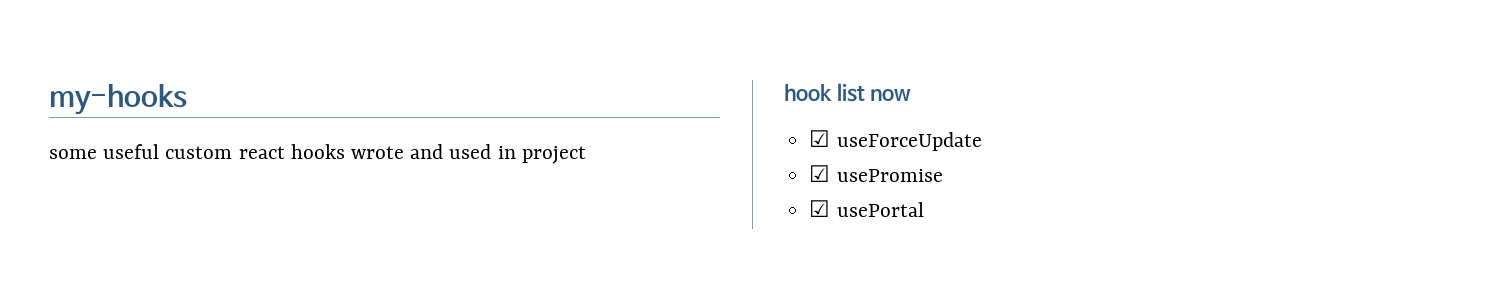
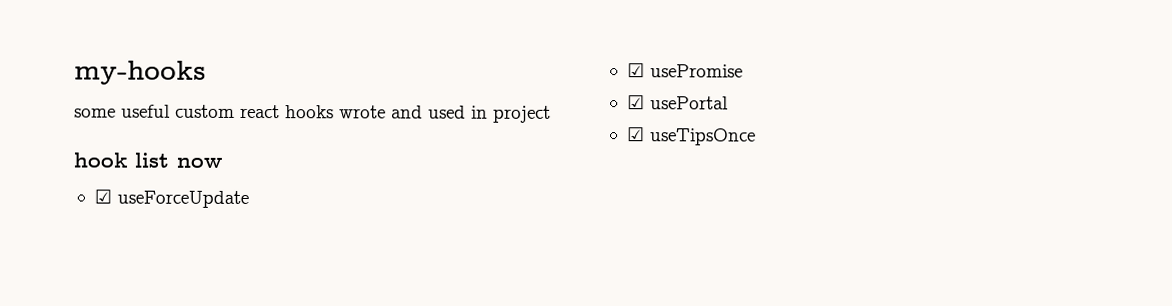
(924, 209) none -> [626,127,756,146] // ☑ useTipsOnce

